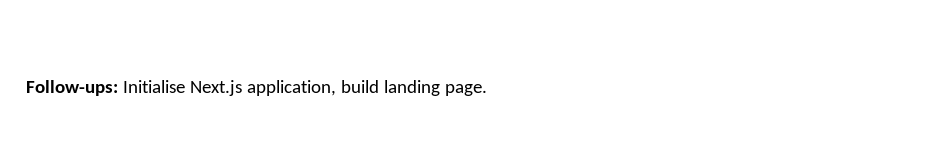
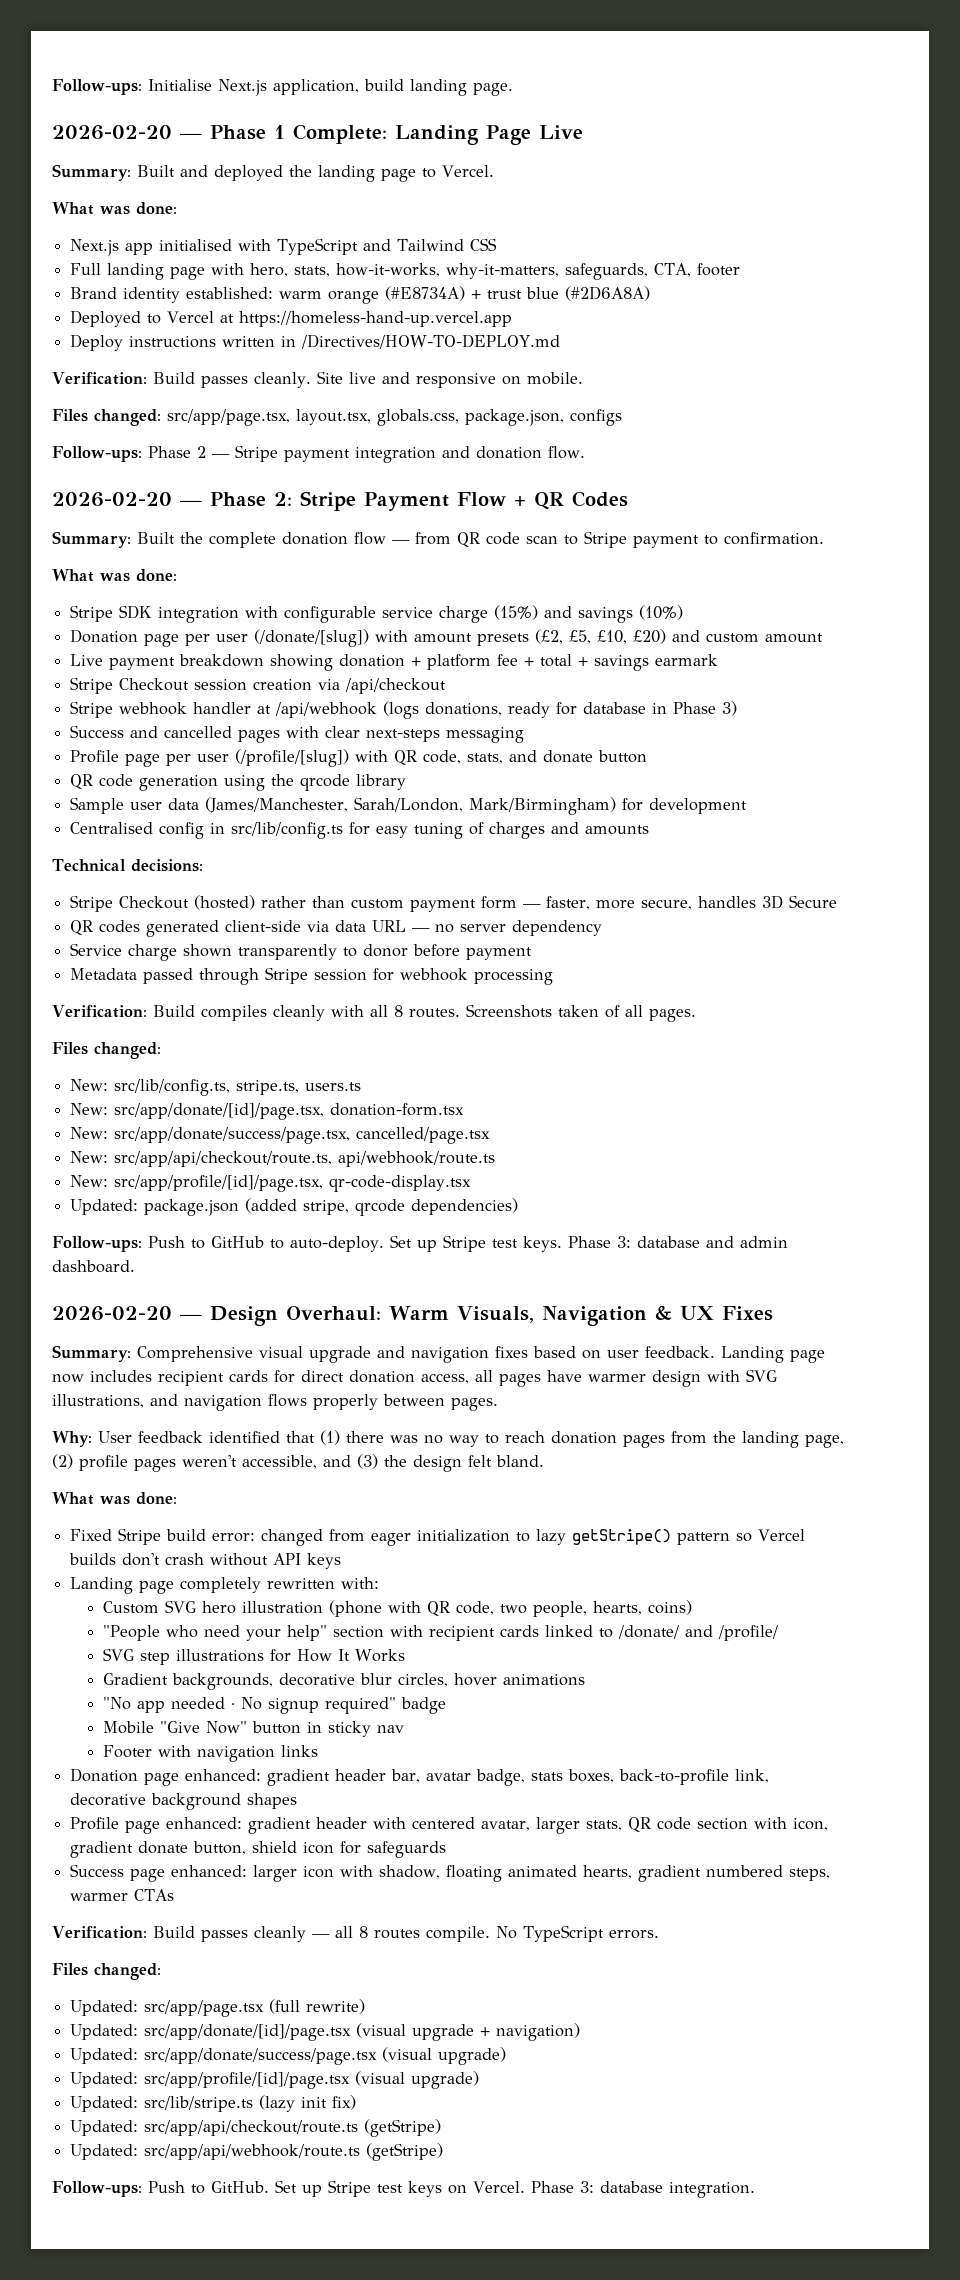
(487, 90) none -> [52,124,583,145] [52,164,494,182] [52,202,177,215] [70,238,498,256] [70,263,741,280] [70,286,651,304] [70,310,513,327] [70,334,561,351] [52,371,583,388] [52,409,622,426] [52,445,585,463] [52,491,628,511] [52,531,824,548] [52,569,177,582] [70,605,684,623] [70,629,824,647] [70,654,719,671] [70,677,447,694] [70,701,738,719] [70,725,525,743] [70,749,648,767] [70,774,407,791] [70,797,748,815] [70,822,650,839] [52,859,203,872] [70,895,838,912] [70,920,603,937] [70,943,533,961] [70,967,554,985] [52,1004,696,1022] [52,1042,161,1059] [70,1079,362,1096] [70,1103,465,1120] [70,1127,491,1144] [70,1151,496,1167] [70,1175,472,1192] [70,1198,519,1216] [52,1235,788,1252] [52,1260,135,1273] [52,1305,773,1326] [52,1345,825,1363] [52,1369,777,1387] [52,1394,498,1411] [52,1430,844,1448] [52,1454,544,1472] [52,1492,177,1505] [70,1528,806,1546] [69,1553,342,1569] [70,1577,380,1594] [102,1600,692,1617] [102,1625,778,1641] [102,1648,405,1665] [102,1673,585,1690] [102,1697,446,1714] [102,1721,404,1737] [102,1745,318,1762] [70,1768,770,1786] [70,1793,298,1810] [70,1817,829,1834] [70,1841,447,1858] [70,1864,831,1882] [70,1889,175,1901] [52,1925,659,1942] [52,1963,161,1980] [70,1999,366,2017] [70,2023,581,2041] [70,2047,507,2065] [70,2071,480,2089] [70,2095,357,2112] [70,2119,442,2137] [70,2143,444,2161] [52,2180,755,2198] // 2026-02-20 — Phase 1 Complete: Landing Page Live // Summary: Built and deployed the landing page to Vercel. // What was done: // Next.js app initialised with TypeScript and Tailwind CSS // Full landing page with hero, stats, how-it-works, why-it-matters, safeguards, CTA, footer // Brand identity established: warm orange (#E8734A) + trust blue (#2D6A8A) // Deployed to Vercel at https://homeless-hand-up.vercel.app // Deploy instructions written in /Directives/HOW-TO-DEPLOY.md // Verification: Build passes cleanly. Site live and responsive on mobile. // Files changed: src/app/page.tsx, layout.tsx, globals.css, package.json, configs // Follow-ups: Phase 2 — Stripe payment integration and donation flow. // 2026-02-20 — Phase 2: Stripe Payment Flow + QR Codes // Summary: Built the complete donation flow — from QR code scan to Stripe payment to confirmation. // What was done: // Stripe SDK integration with configurable service charge (15%) and savings (10%) // Donation page per user (/donate/[slug]) with amount presets (£2, £5, £10, £20) and custom amount // Live payment breakdown showing donation + platform fee + total + savings earmark // Stripe Checkout session creation via /api/checkout // Stripe webhook handler at /api/webhook (logs donations, ready for database in Phase 3) // Success and cancelled pages with clear next-steps messaging // Profile page per user (/profile/[slug]) with QR code, stats, and donate button // QR code generation using the qrcode library // Sample user data (James/Manchester, Sarah/London, Mark/Birmingham) for development // Centralised config in src/lib/config.ts for easy tuning of charges and amounts // Technical decisions: // Stripe Checkout (hosted) rather than custom payment form — faster, more secure, handles 3D Secure // QR codes generated client-side via data URL — no server dependency // Service charge shown transparently to donor before payment // Metadata passed through Stripe session for webhook processing // Verification: Build compiles cleanly with all 8 routes. Screenshots taken of all pages. // Files changed: // New: src/lib/config.ts, stripe.ts, users.ts // New: src/app/donate/[id]/page.tsx, donation-form.tsx // New: src/app/donate/success/page.tsx, cancelled/page.tsx // New: src/app/api/checkout/route.ts, api/webhook/route.ts // New: src/app/profile/[id]/page.tsx, qr-code-display.tsx // Updated: package.json (added stripe, qrcode dependencies) // Follow-ups: Push to GitHub to auto-deploy. Set up Stripe test keys. Phase 3: database and admin dashboard. // 2026-02-20 — Design Overhaul: Warm Visuals, Navigation & UX Fixes // Summary: Comprehensive visual upgrade and navigation fixes based on user feedback. Landing page now includes recipient cards for direct donation access, all pages have warmer design with SVG illustrations, and navigation flows properly between pages. // Why: User feedback identified that (1) there was no way to reach donation pages from the landing page, (2) profile pages weren't accessible, and (3) the design felt bland. // What was done: // Fixed Stripe build error: changed from eager initialization to lazy getStripe() pattern so Vercel builds don't crash without API keys // Landing page completely rewritten with: // Custom SVG hero illustration (phone with QR code, two people, hearts, coins) // "People who need your help" section with recipient cards linked to /donate/ and /profile/ // SVG step illustrations for How It Works // Gradient backgrounds, decorative blur circles, hover animations // "No app needed · No signup required" badge // Mobile "Give Now" button in sticky nav // Footer with navigation links // Donation page enhanced: gradient header bar, avatar badge, stats boxes, back-to-profile link, decorative background shapes // Profile page enhanced: gradient header with centered avatar, larger stats, QR code section with icon, gradient donate button, shield icon for safeguards // Success page enhanced: larger icon with shadow, floating animated hearts, gradient numbered steps, warmer CTAs // Verification: Build passes cleanly — all 8 routes compile. No TypeScript errors. // Files changed: // Updated: src/app/page.tsx (full rewrite) // Updated: src/app/donate/[id]/page.tsx (visual upgrade + navigation) // Updated: src/app/donate/success/page.tsx (visual upgrade) // Updated: src/app/profile/[id]/page.tsx (visual upgrade) // Updated: src/lib/stripe.ts (lazy init fix) // Updated: src/app/api/checkout/route.ts (getStripe) // Updated: src/app/api/webhook/route.ts (getStripe) // Follow-ups: Push to GitHub. Set up Stripe test keys on Vercel. Phase 3: database integration.

